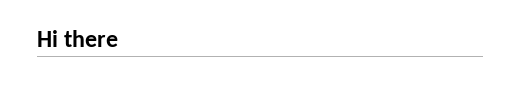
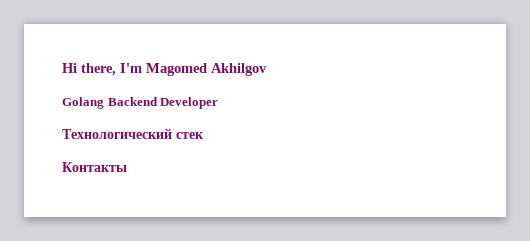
[64,30,119,47] there -> [81,63,267,76] [62,97,219,109] [62,128,204,139] [62,162,127,172] there, I'm Magomed Akhilgov // Golang Backend Developer // Технологический стек // Контакты

